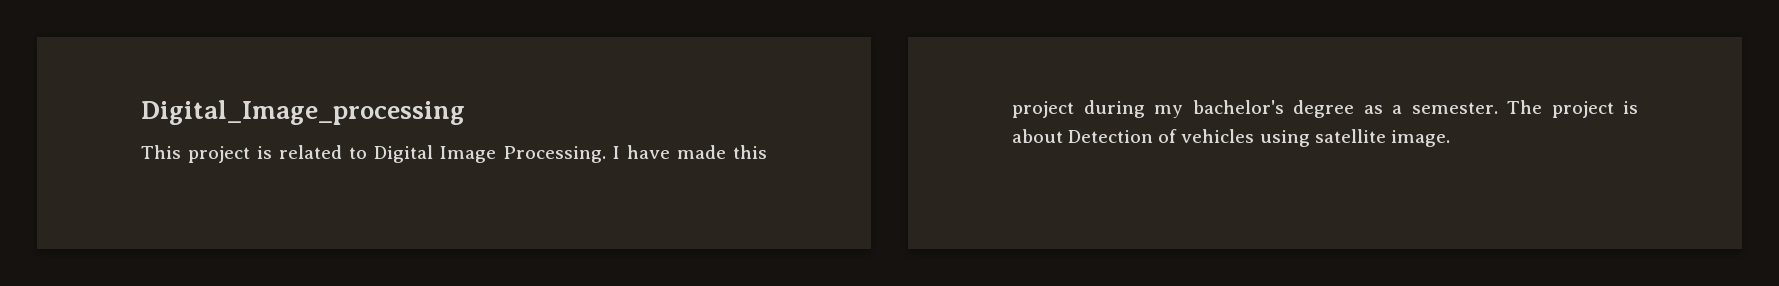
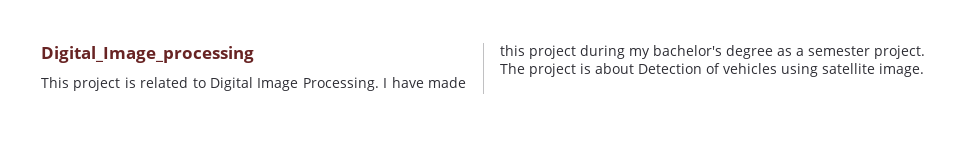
[1411,102,1498,114] semester. -> [808,45,925,59] semester project.

